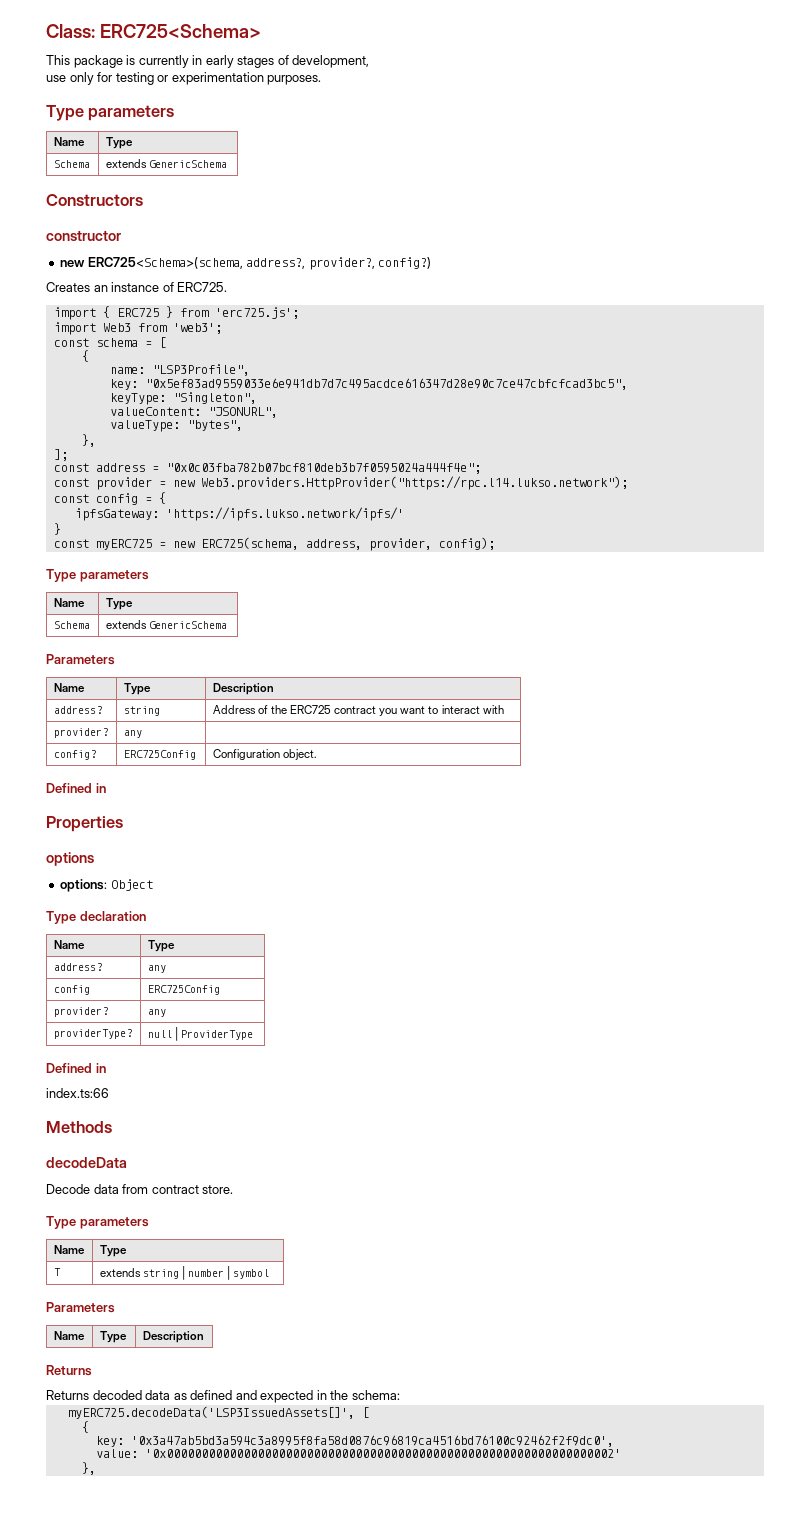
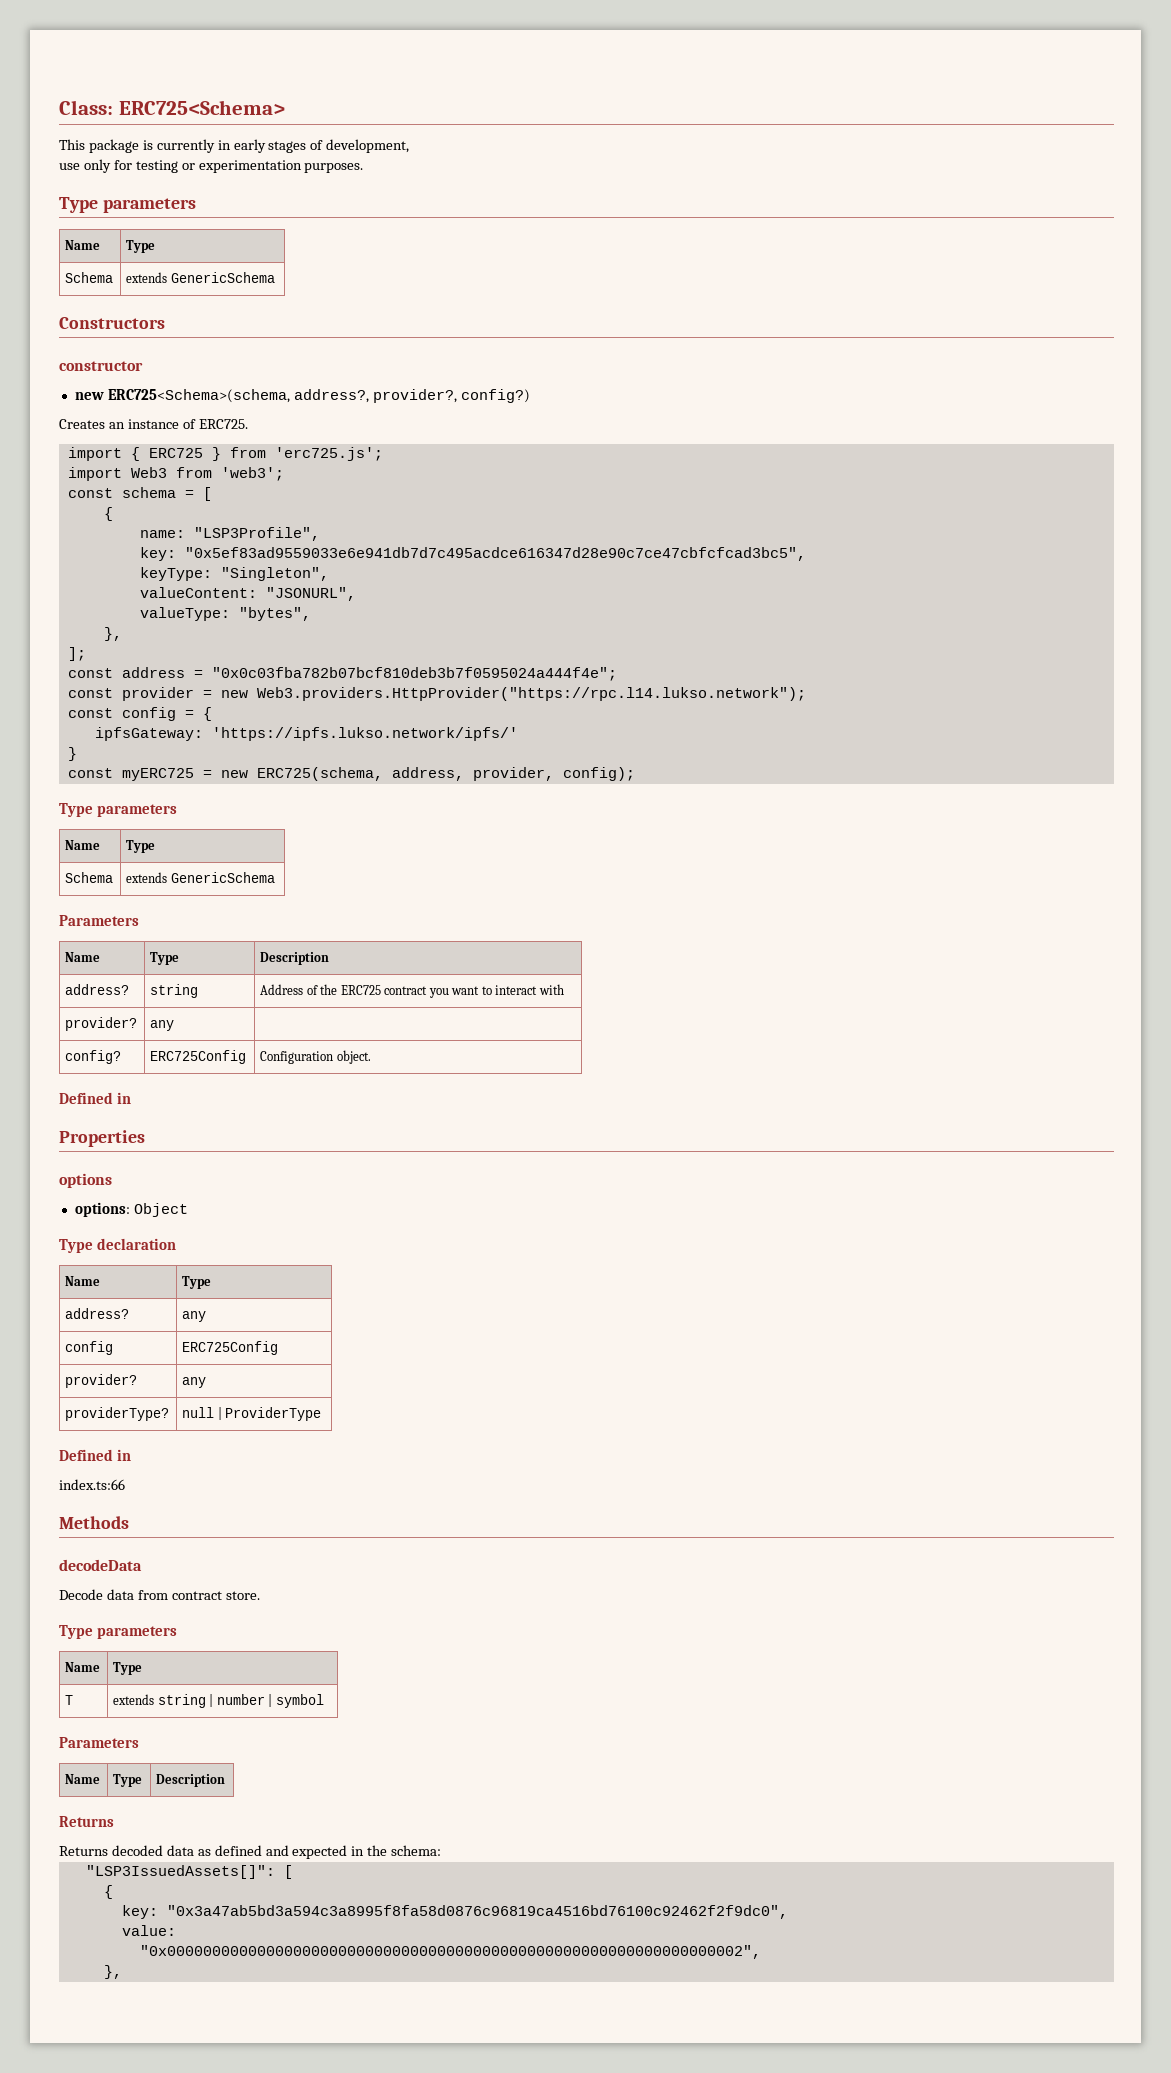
[67,1406,355,1419] myERC725.decodeData('LSP3IssuedAssets[]', -> [85,1865,275,1879] "LSP3IssuedAssets[]":
[130,1435,614,1447] '0x3a47ab5bd3a594c3a8995f8fa58d0876c96819ca4516bd76100c92462f2f9dc0', -> [166,1905,788,1919] "0x3a47ab5bd3a594c3a8995f8fa58d0876c96819ca4516bd76100c92462f2f9dc0",
[144,1449,621,1458] '0x0000000000000000000000000000000000000000000000000000000000000002' -> [139,1945,761,1959] // "0x0000000000000000000000000000000000000000000000000000000000000002",

